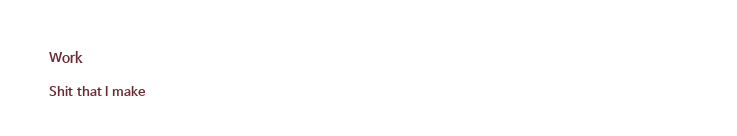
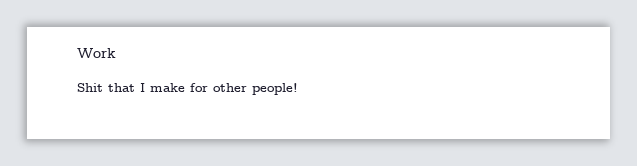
(146, 91) none -> [190,83,298,95] for other people!

